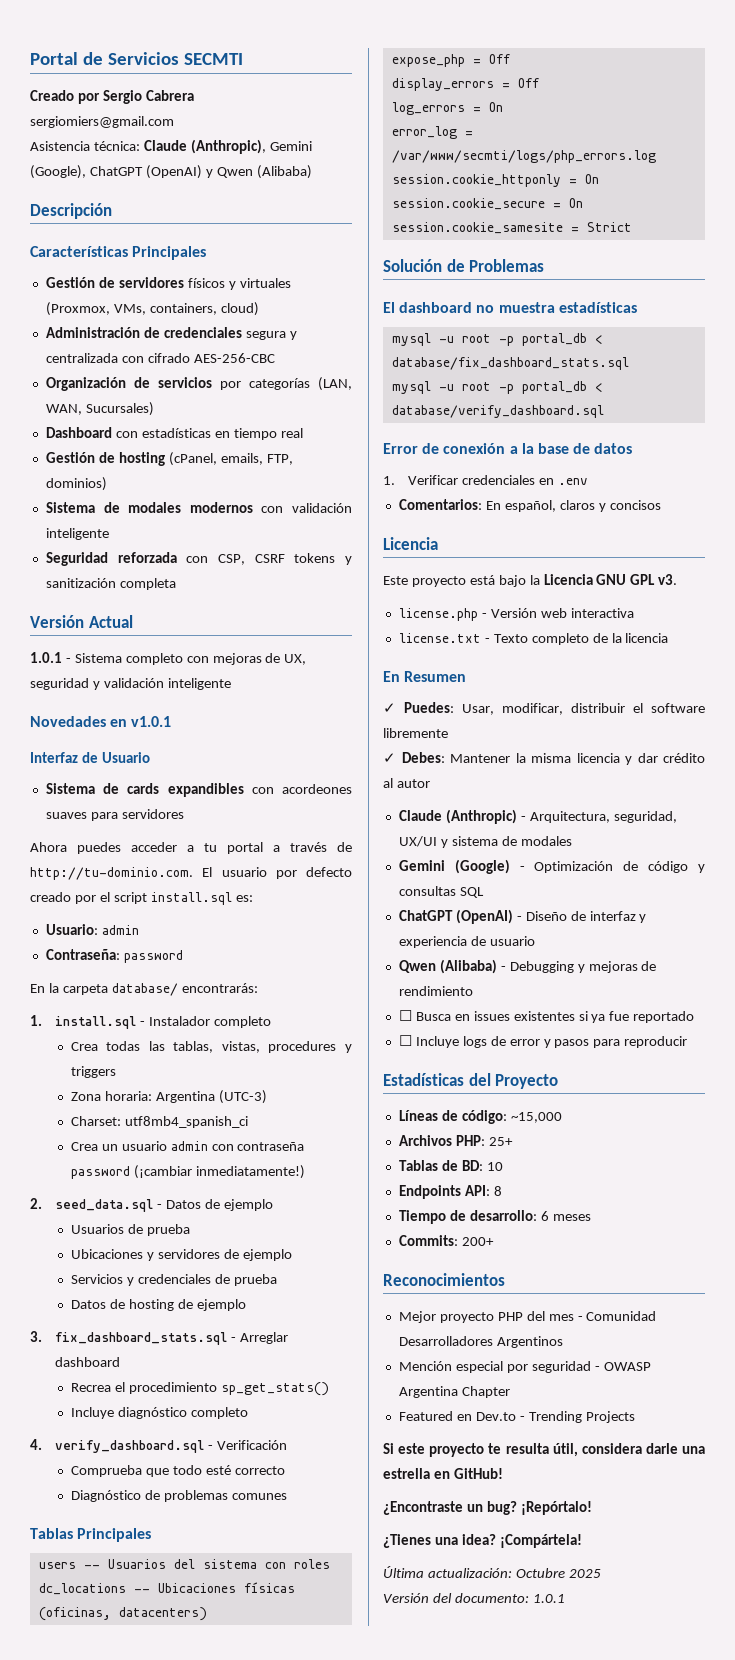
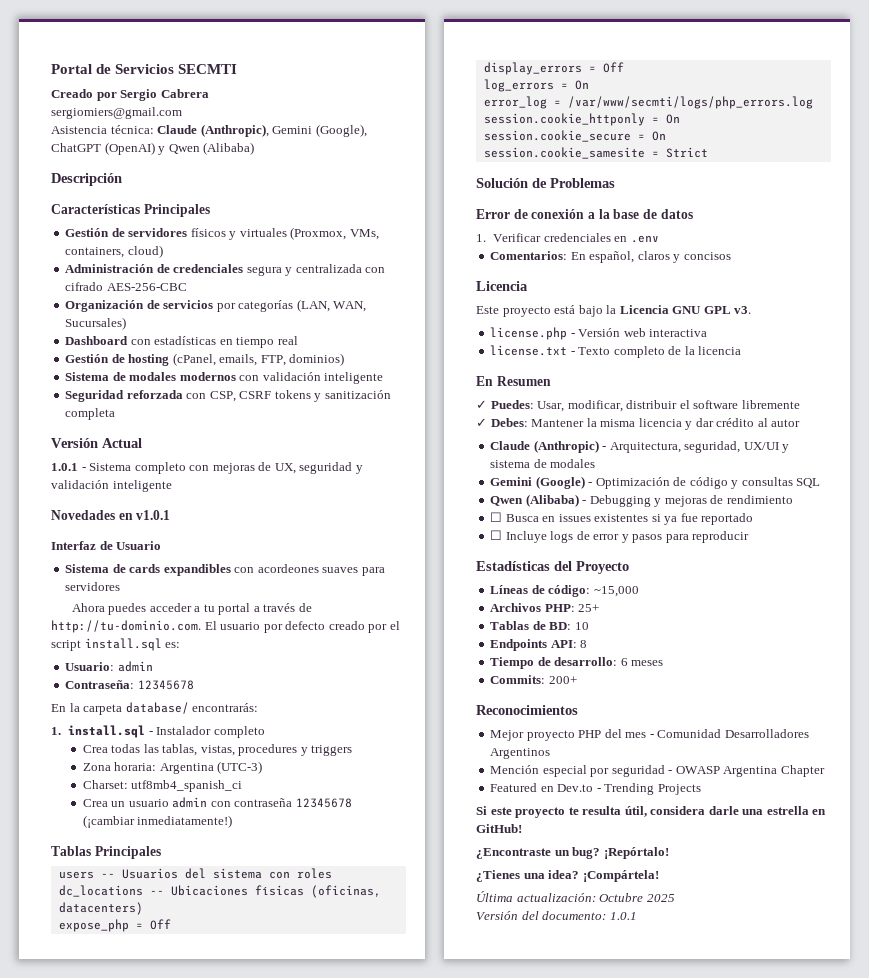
[123,950,183,963] password -> [137,680,194,690] 12345678
[70,1166,130,1179] password -> [295,798,352,808] 12345678
[30,1198,273,1212] [70,1224,190,1236] [70,1249,292,1261] [70,1274,277,1286] [70,1299,246,1311] [30,1331,288,1345] [54,1357,120,1367] [70,1382,329,1396] [70,1407,248,1419] [30,1439,287,1453] [70,1465,285,1477] [70,1490,287,1502] // 2. seed_data.sql - Datos de ejemplo // Usuarios de prueba // Ubicaciones y servidores de ejemplo // Servicios y credenciales de prueba // Datos de hosting de ejemplo // 3. fix_dashboard_stats.sql - Arreglar dashboard // Recrea el procedimiento sp_get_stats() // Incluye diagnóstico completo // 4. verify_dashboard.sql - Verificación // Comprueba que todo esté correcto // Diagnóstico de problemas comunes -> (233, 821) none
[383,302,637,313] [391,333,603,346] [391,357,629,370] [391,381,603,394] [391,405,604,418] // El dashboard no muestra estadísticas // mysql -u root -p portal_db < database/fix_dashboard_stats.sql // mysql -u root -p portal_db < database/verify_dashboard.sql -> (615, 183) none
[398,909,647,924] [398,936,535,948] // ChatGPT (OpenAI) - Diseño de interfaz y experiencia de usuario -> (821, 483) none

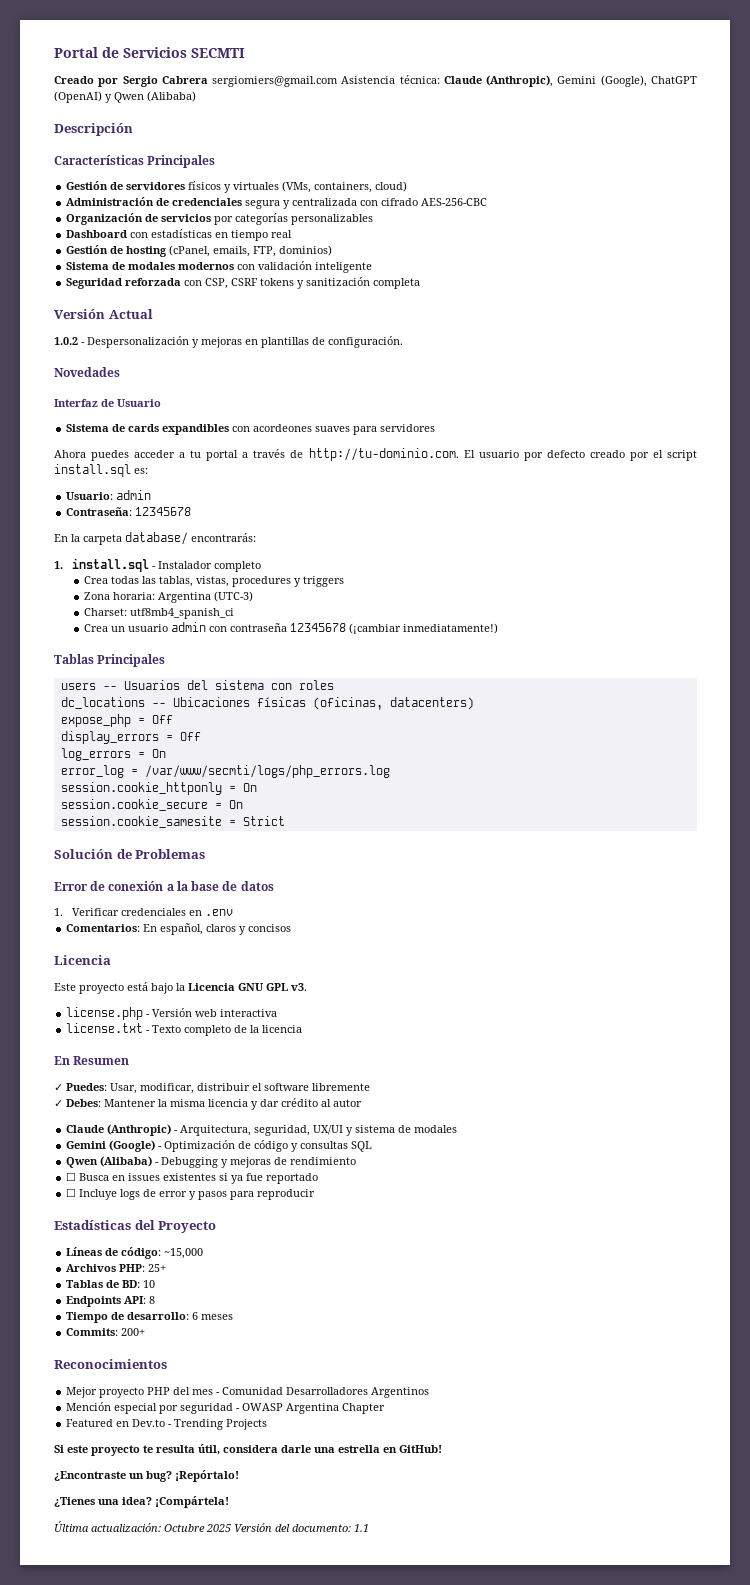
(209, 93) // -> (208, 80) none
(182, 113) // -> (339, 81) none
[290,227,379,240] (Proxmox, VMs, -> [282,181,312,193] (VMs,
[296,299,367,312] [65,317,127,330] (LAN, WAN, Sucursales) -> [291,214,374,225] personalizables
[51,462,363,474] [51,480,172,492] 1.0.1 - Sistema completo con mejoras de UX, seguridad y validación inteligente -> [54,336,403,348] 1.0.2 - Despersonalización y mejoras en plantillas de configuración.
[118,510,171,520] en v1.0.1 -> (120, 372) none
(675, 898) // -> (231, 1528) none
[609,912,637,920] 1.0.1 -> [354,1524,369,1532] 1.1

